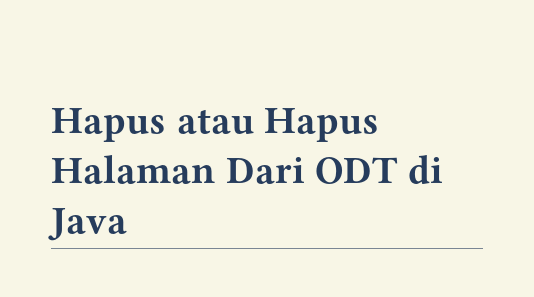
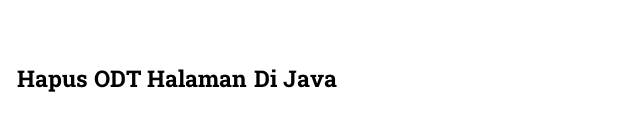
[51,108,380,142] [51,155,443,184] Hapus atau Hapus Halaman Dari ODT di -> [17,69,278,92] Hapus ODT Halaman Di

